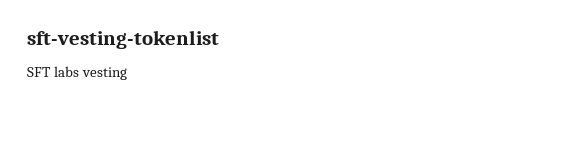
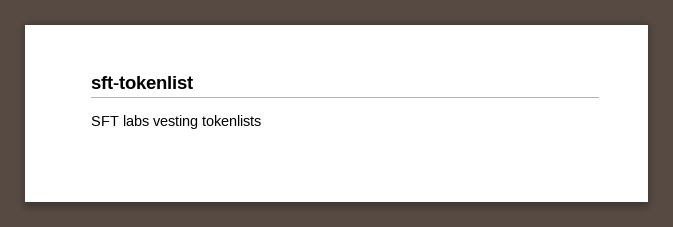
[27,30,219,49] sft-vesting-tokenlist -> [91,76,193,89] sft-tokenlist
(127, 73) none -> [202,115,261,126] tokenlists

